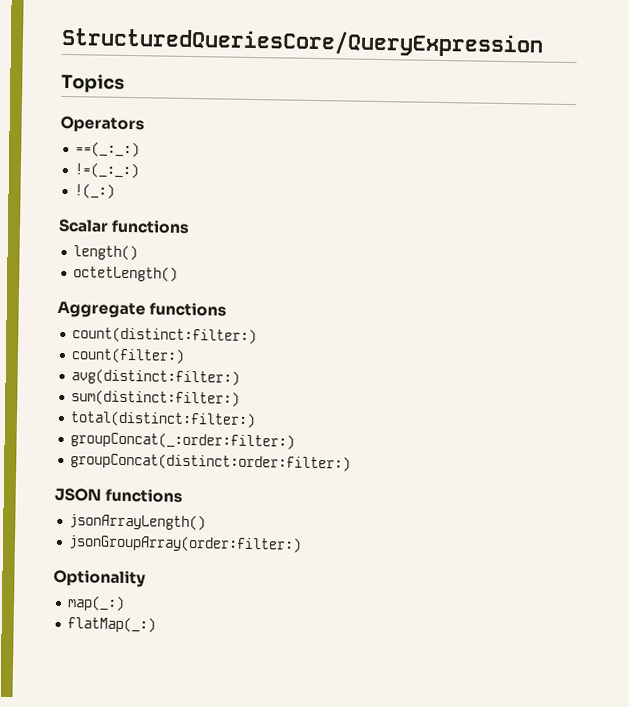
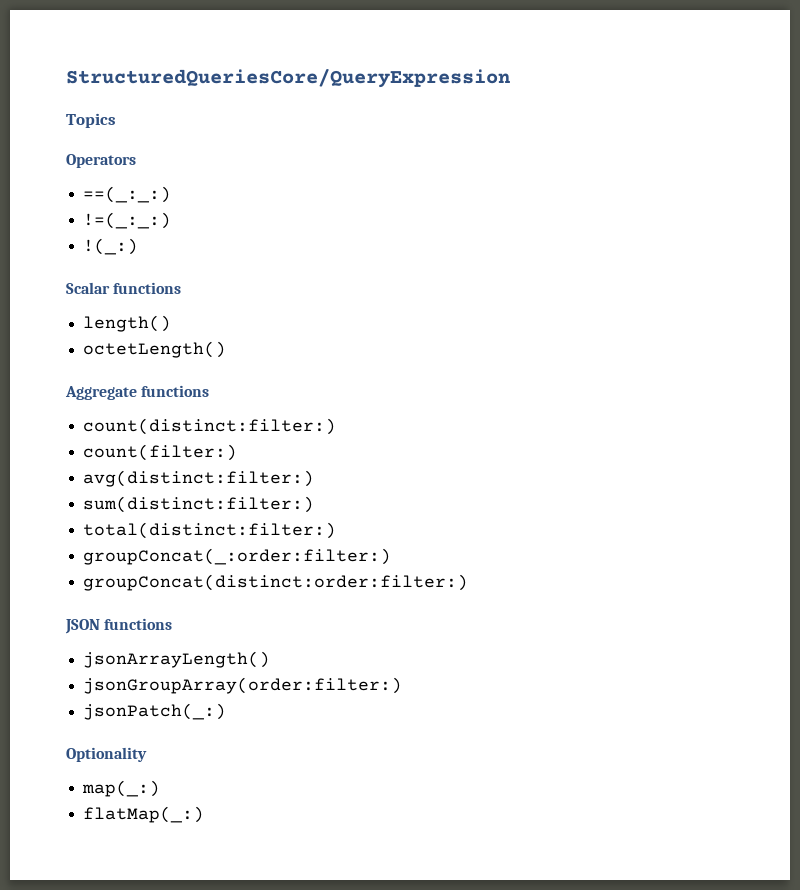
(302, 543) none -> [82,703,226,720] // jsonPatch(_:)

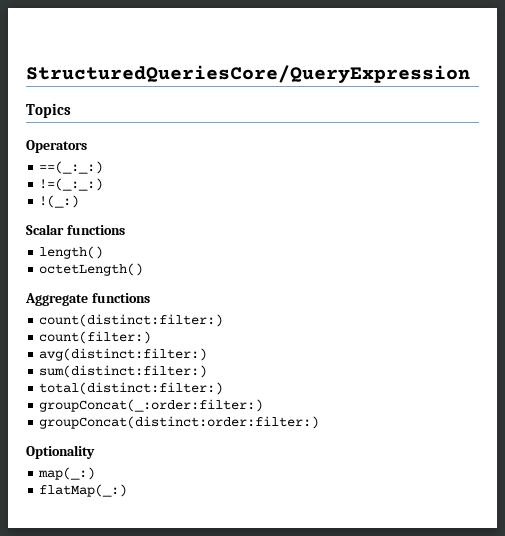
[65,618,173,634] [82,651,270,668] [82,677,402,694] [82,703,226,720] // JSON functions // jsonArrayLength() // jsonGroupArray(order:filter:) // jsonPatch(_:) -> (320, 422) none

